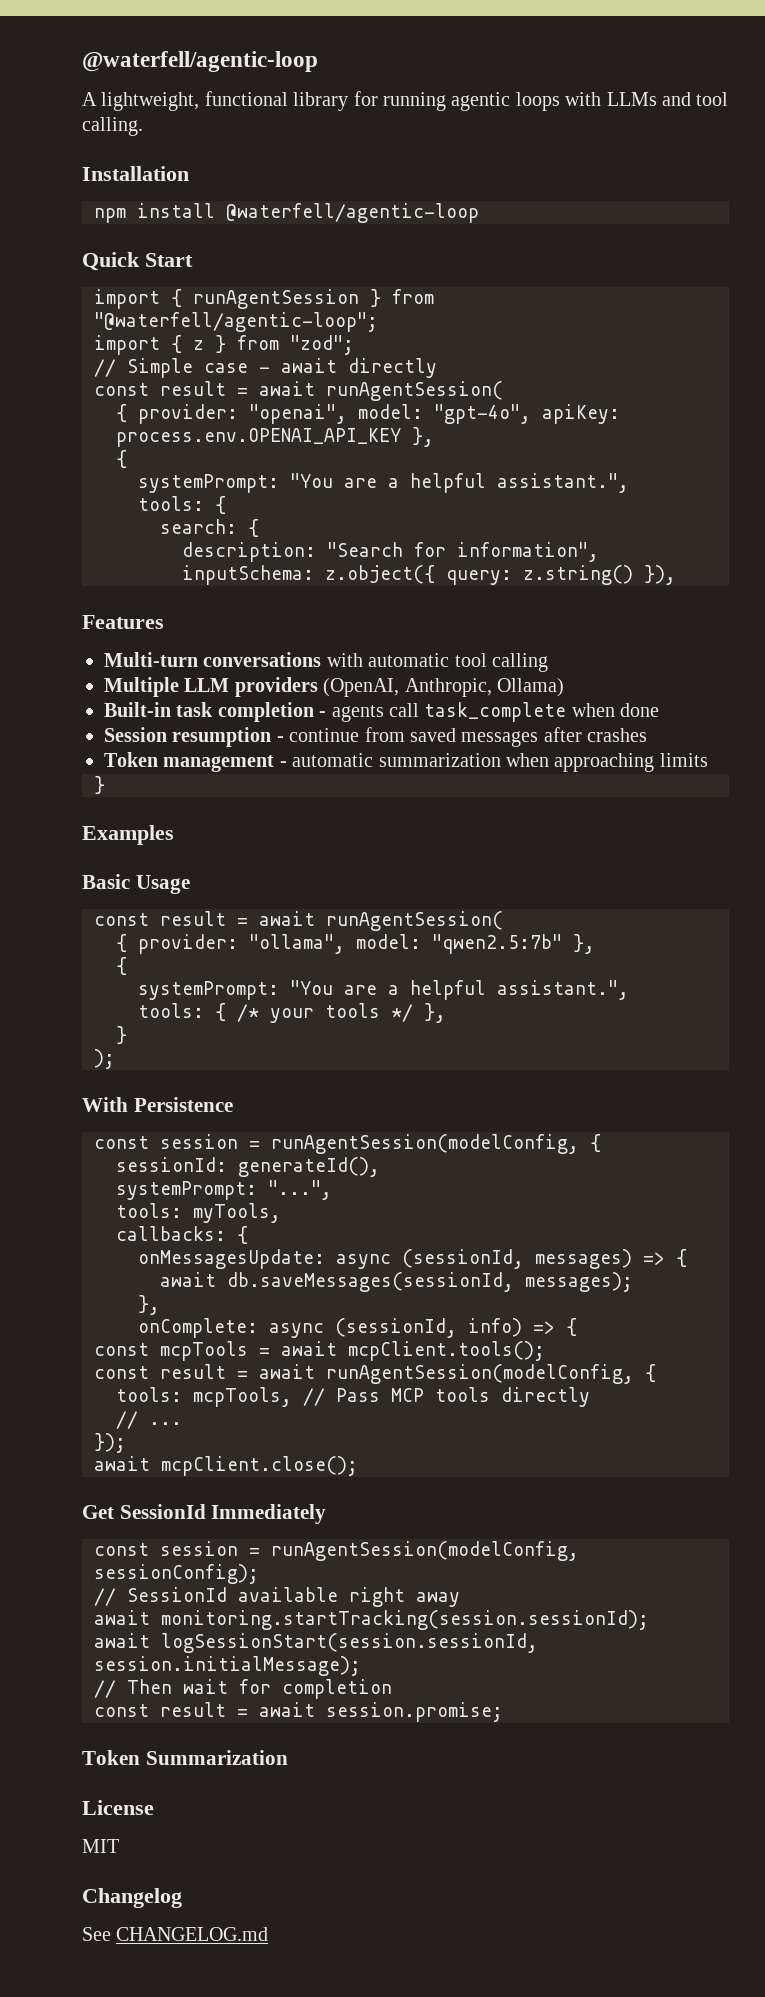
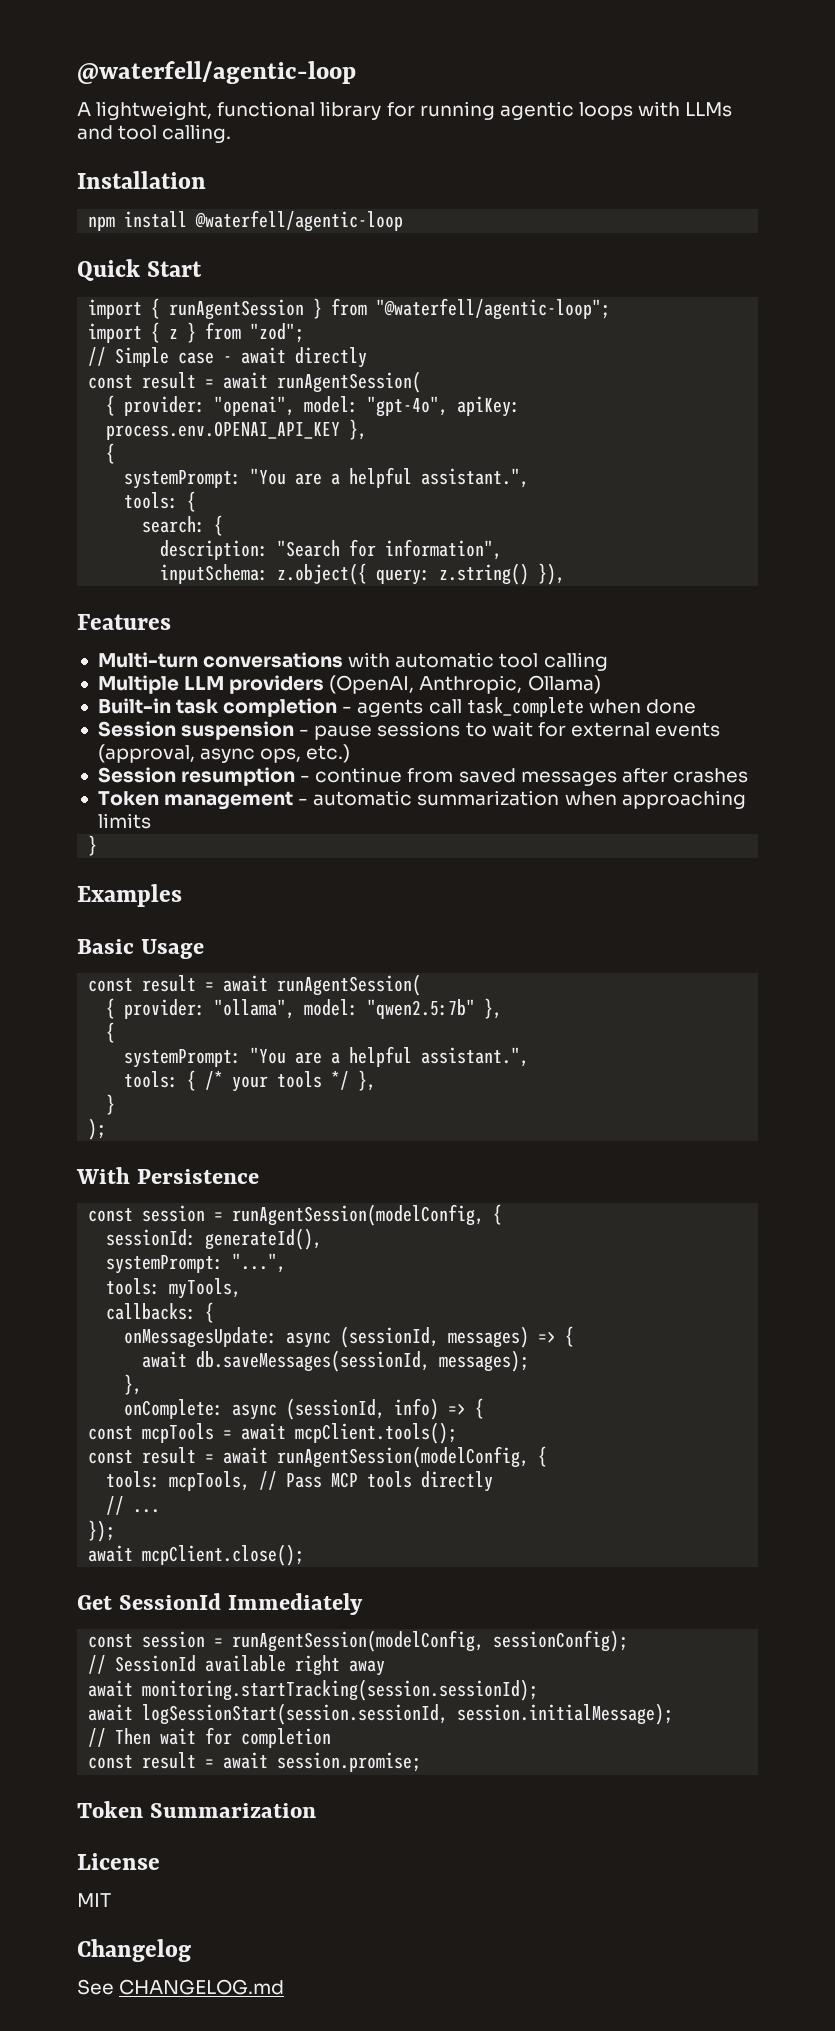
(660, 710) none -> [97,721,721,740] [97,744,351,763] // Session suspension - pause sessions to wait for external events (approval, async ops, etc.)

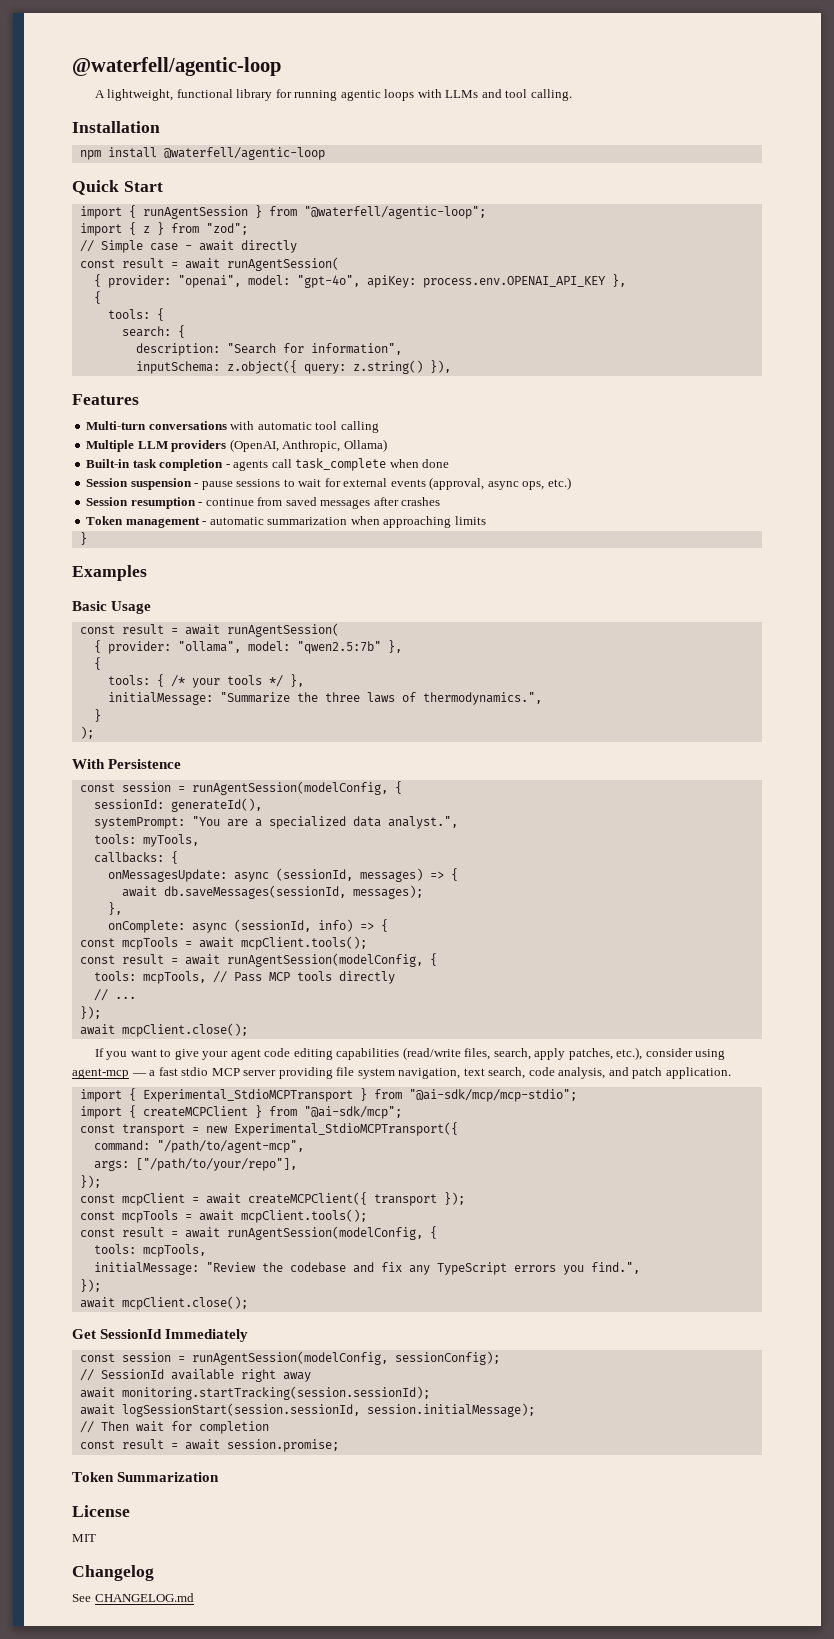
[124,467,530,489] // systemPrompt: "You are a helpful assistant.", -> (101, 297) none
[124,1046,530,1068] // systemPrompt: "You are a helpful assistant.", -> (101, 663) none
(377, 1080) none -> [107,692,542,705] // initialMessage: "Summarize the three laws of thermodynamics.",
[232,1253,287,1273] "...", -> [191,816,458,829] "You are a specialized data analyst.",
(305, 1555) none -> [94,1047,726,1060] [72,1067,731,1079] [79,1088,577,1102] [79,1105,402,1119] [79,1122,458,1136] [93,1140,304,1153] [93,1158,297,1171] [79,1175,101,1188] [79,1192,465,1206] [79,1209,367,1223] [79,1226,437,1240] [93,1244,206,1257] [93,1262,640,1275] [79,1279,101,1292] [79,1296,248,1310] // If you want to give your agent code editing capabilities (read/write files, search, apply patches, etc.), consider using agent-mcp — a fast stdio MCP server providing file system navigation, text search, code analysis, and patch application. // import { Experimental_StdioMCPTransport } from "@ai-sdk/mcp/mcp-stdio"; // import { createMCPClient } from "@ai-sdk/mcp"; // const transport = new Experimental_StdioMCPTransport({ // command: "/path/to/agent-mcp", // args: ["/path/to/your/repo"], // }); // const mcpClient = await createMCPClient({ transport }); // const mcpTools = await mcpClient.tools(); // const result = await runAgentSession(modelConfig, { // tools: mcpTools, // initialMessage: "Review the codebase and fix any TypeScript errors you find.", // }); // await mcpClient.close();

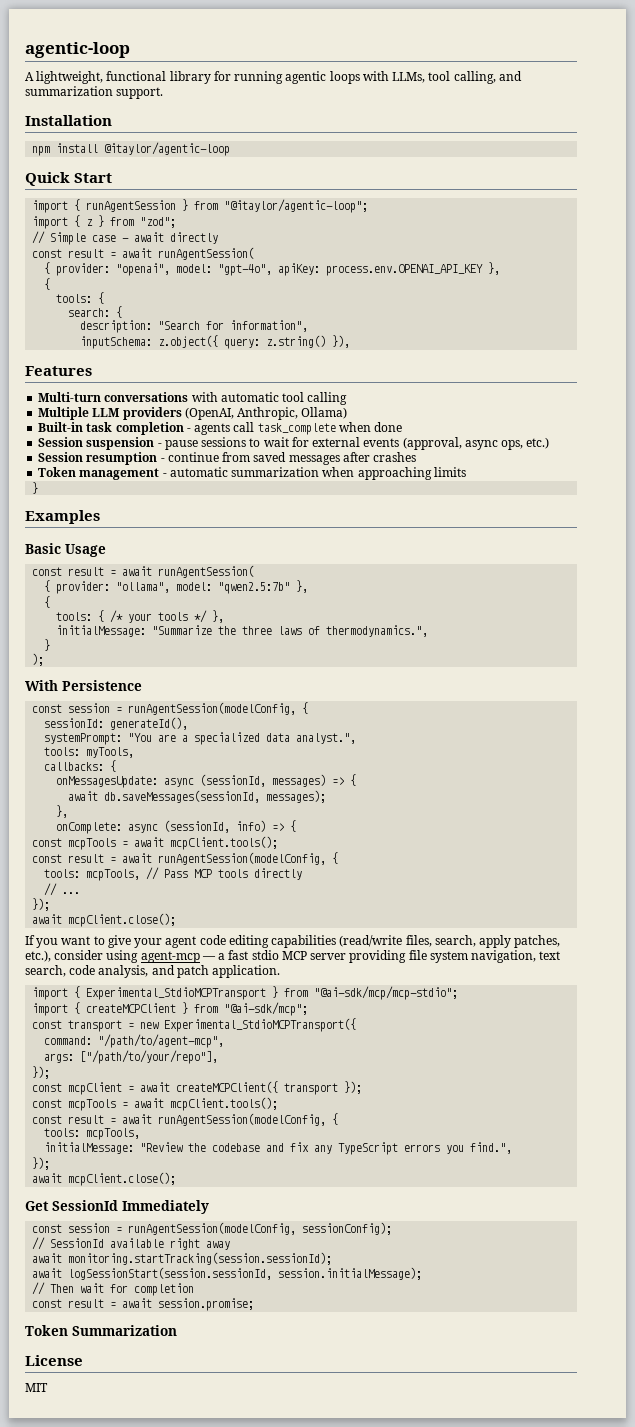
[72,57,281,76] @waterfell/agentic-loop -> [25,42,130,58] agentic-loop
[445,89,572,101] LLMs and tool calling. -> [392,71,522,84] [25,86,164,99] LLMs, tool calling, and summarization support.
[163,147,325,160] @waterfell/agentic-loop -> [104,142,231,156] @itaylor/agentic-loop
[303,206,486,219] "@waterfell/agentic-loop"; -> [224,199,369,213] "@itaylor/agentic-loop";
[72,1565,154,1581] [72,1593,194,1602] // Changelog // See CHANGELOG.md -> (48, 1387) none

